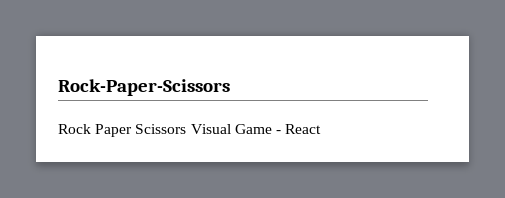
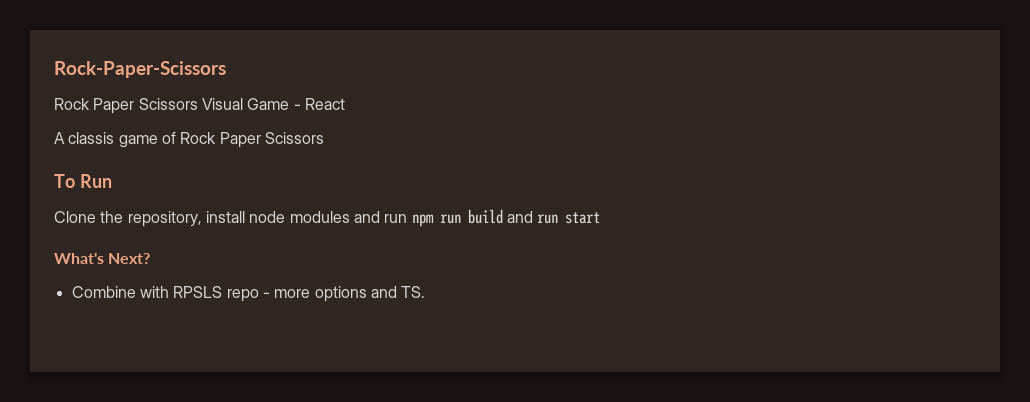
(322, 129) none -> [54,132,324,148] [54,174,112,188] [54,209,601,227] [54,253,151,264] [71,286,426,302] // A classis game of Rock Paper Scissors // To Run // Clone the repository, install node modules and run npm run build and run start // What's Next? // Combine with RPSLS repo - more options and TS.

